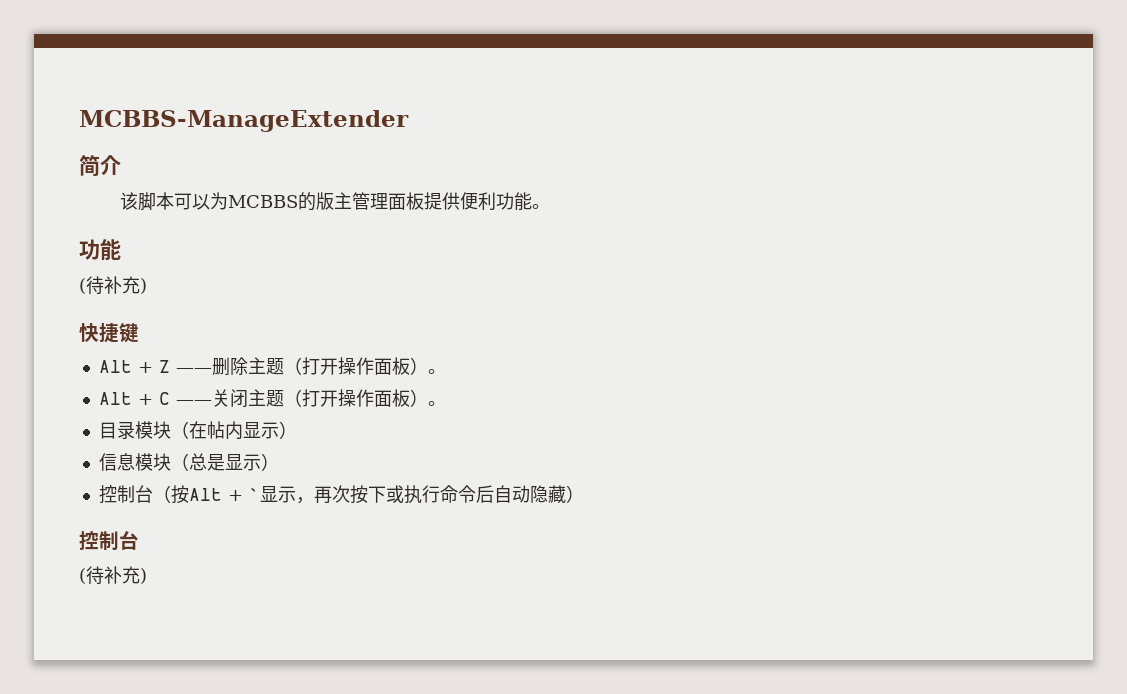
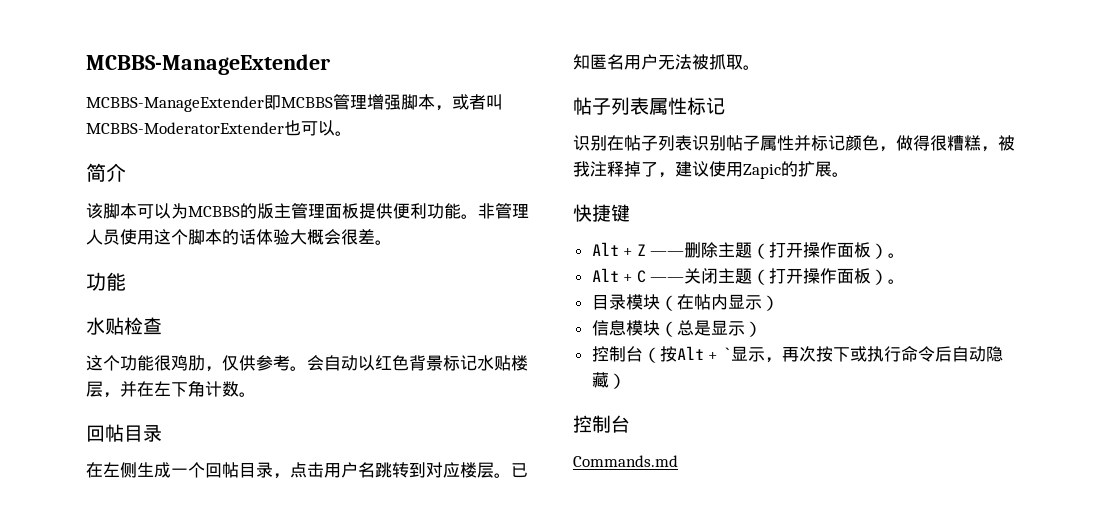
[79,110,409,132] MCBBS-ManageExtender -> [86,54,330,75] [86,94,503,112] [86,120,352,136] MCBBS-ManageExtender // MCBBS-ManageExtender即MCBBS管理增强脚本，或者叫MCBBS-ModeratorExtender也可以。
[79,239,121,260] [79,276,147,295] // 功能 // (待补充) -> [478,203,529,219] [86,229,392,245] [86,272,126,291] [86,317,162,335] [86,355,528,372] [86,380,256,398] [86,424,162,442] [86,462,528,479] [573,54,760,70] [573,97,725,115] [573,135,1015,152] [573,161,849,179] 非管理人员使用这个脚本的话体验大概会很差。 // 功能 // 水贴检查 // 这个功能很鸡肋，仅供参考。会自动以红色背景标记水贴楼层，并在左下角计数。 // 回帖目录 // 在左侧生成一个回帖目录，点击用户名跳转到对应楼层。已知匿名用户无法被抓取。 // 帖子列表属性标记 // 识别在帖子列表识别帖子属性并标记颜色，做得很糟糕，被我注释掉了，建议使用Zapic的扩展。
[79,566,147,585] (待补充) -> [573,455,678,467] Commands.md

